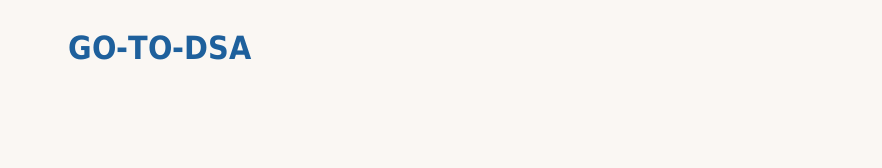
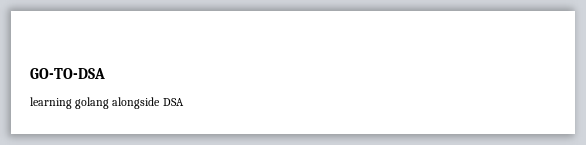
(252, 47) none -> [30,97,184,109] // learning golang alongside DSA

